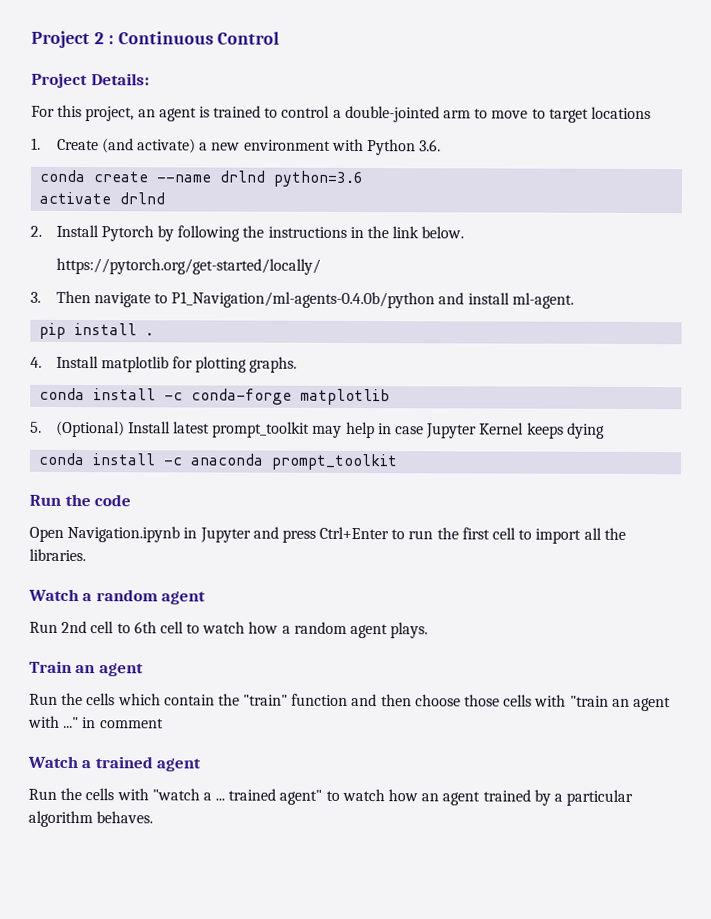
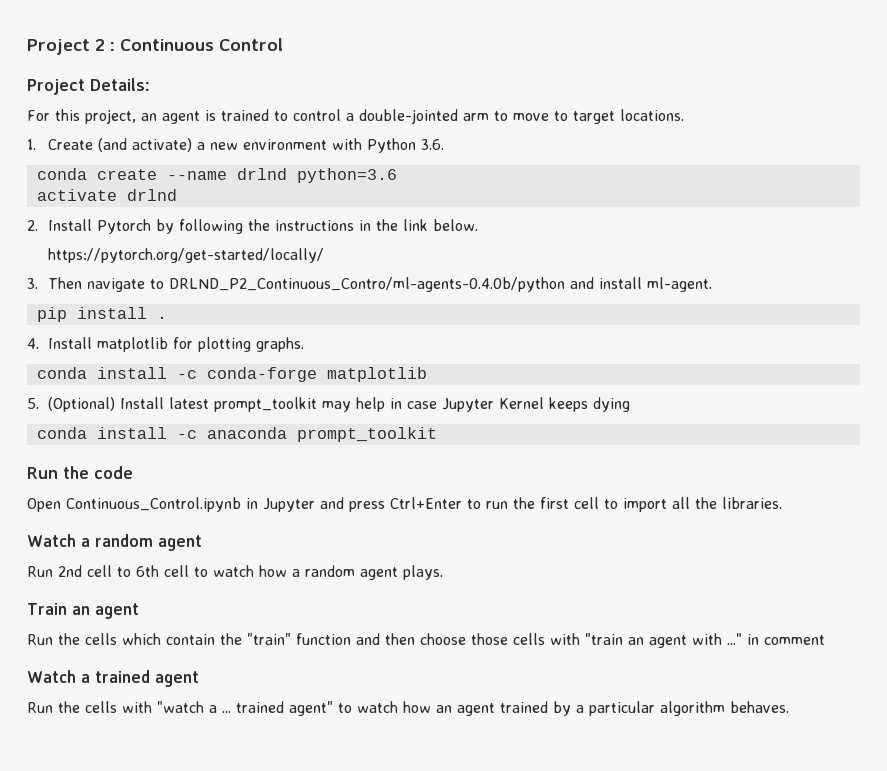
[590,106,651,120] locations -> [620,109,684,121] locations.
[171,291,436,309] P1_Navigation/ml-agents-0.4.0b/python -> [169,277,566,292] DRLND_P2_Continuous_Contro/ml-agents-0.4.0b/python
[67,525,181,543] Navigation.ipynb -> [66,497,241,512] Continuous_Control.ipynb

